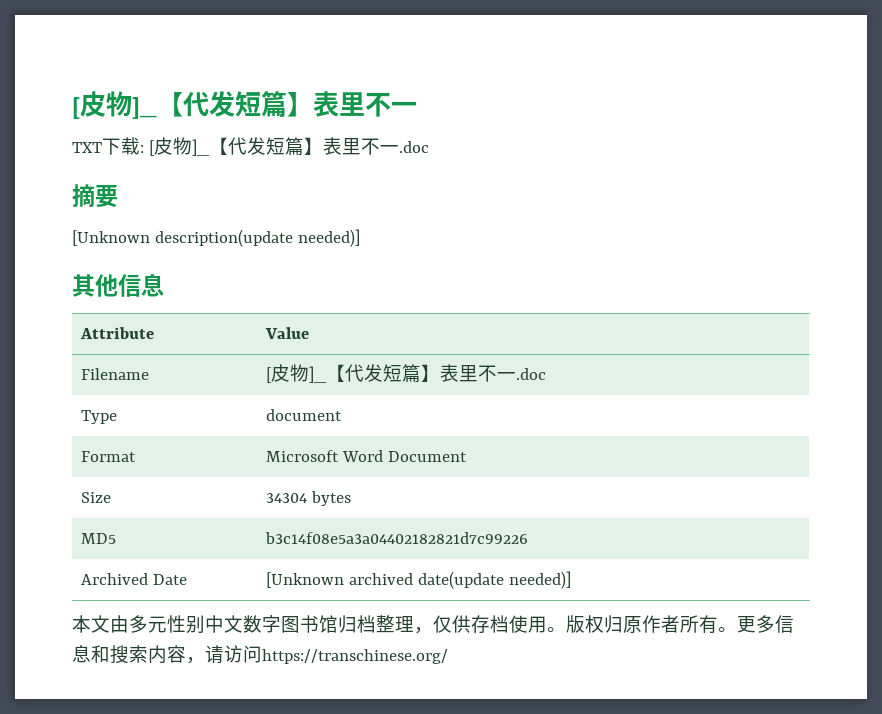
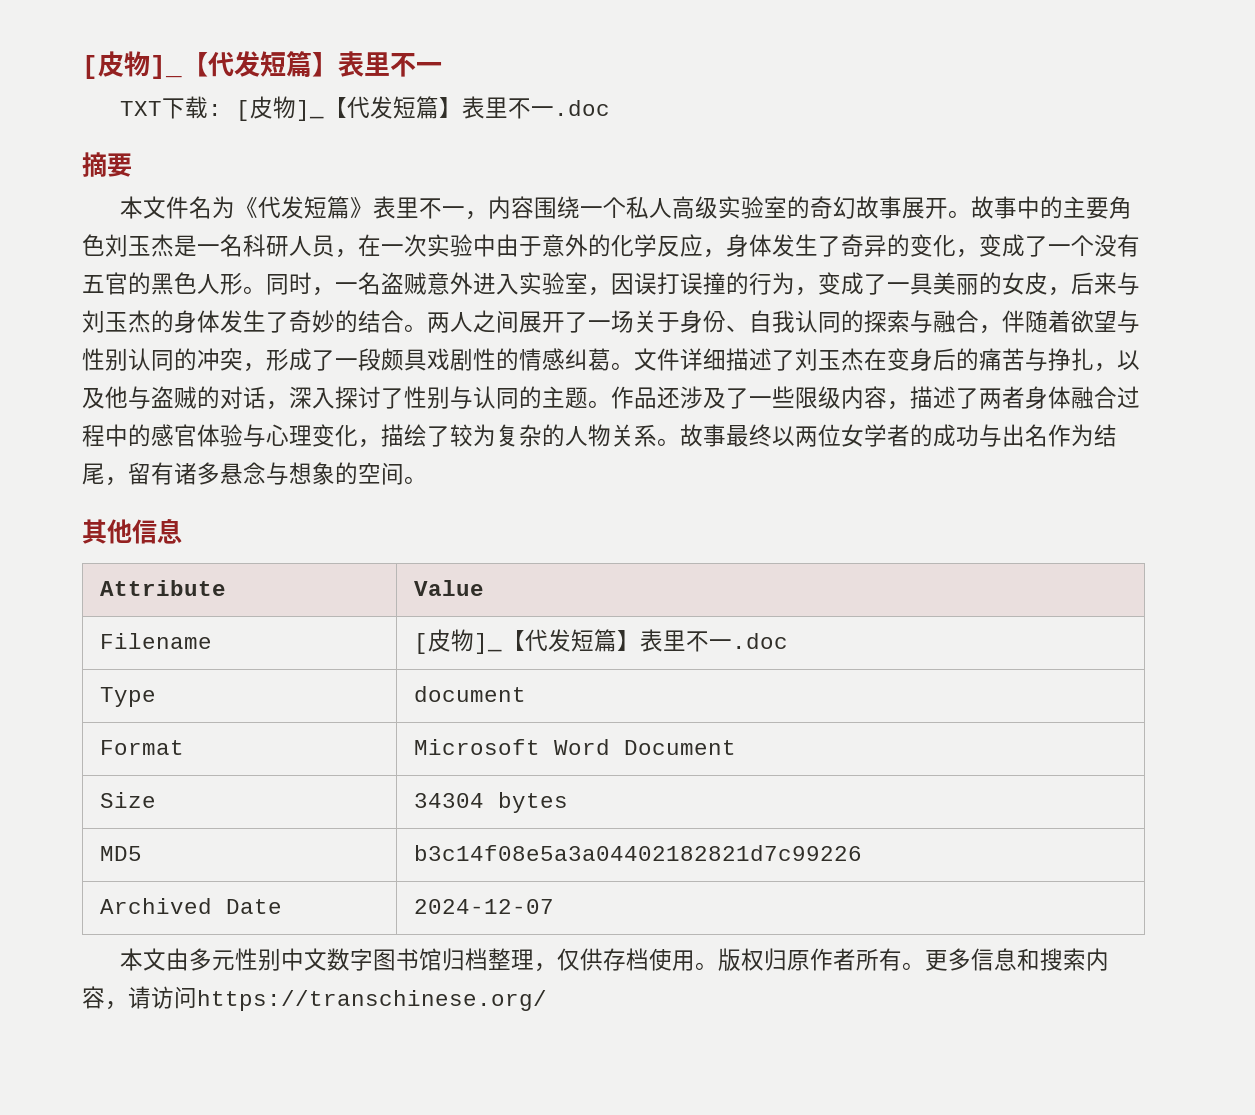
[72,229,360,247] [Unknown description(update needed)] -> [120,196,1133,220] [82,234,1140,258] [82,272,1140,296] [82,310,1140,334] [82,348,1140,372] [82,386,1140,410] [82,424,1117,448] [82,462,427,486] 本文件名为《代发短篇》表里不一，内容围绕一个私人高级实验室的奇幻故事展开。故事中的主要角色刘玉杰是一名科研人员，在一次实验中由于意外的化学反应，身体发生了奇异的变化，变成了一个没有五官的黑色人形。同时，一名盗贼意外进入实验室，因误打误撞的行为，变成了一具美丽的女皮，后来与刘玉杰的身体发生了奇妙的结合。两人之间展开了一场关于身份、自我认同的探索与融合，伴随着欲望与性别认同的冲突，形成了一段颇具戏剧性的情感纠葛。文件详细描述了刘玉杰在变身后的痛苦与挣扎，以及他与盗贼的对话，深入探讨了性别与认同的主题。作品还涉及了一些限级内容，描述了两者身体融合过程中的感官体验与心理变化，描绘了较为复杂的人物关系。故事最终以两位女学者的成功与出名作为结尾，留有诸多悬念与想象的空间。
[266,571,572,589] [Unknown archived date(update needed)] -> [413,899,554,914] 2024-12-07

